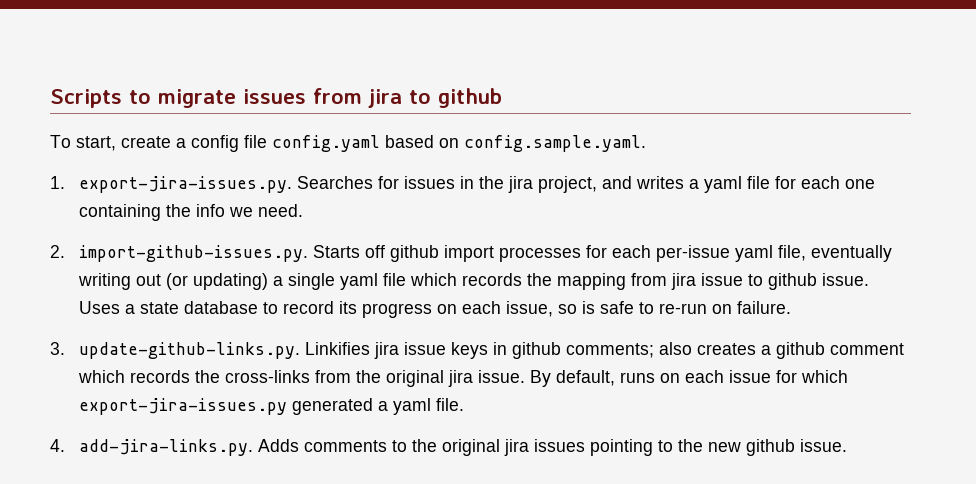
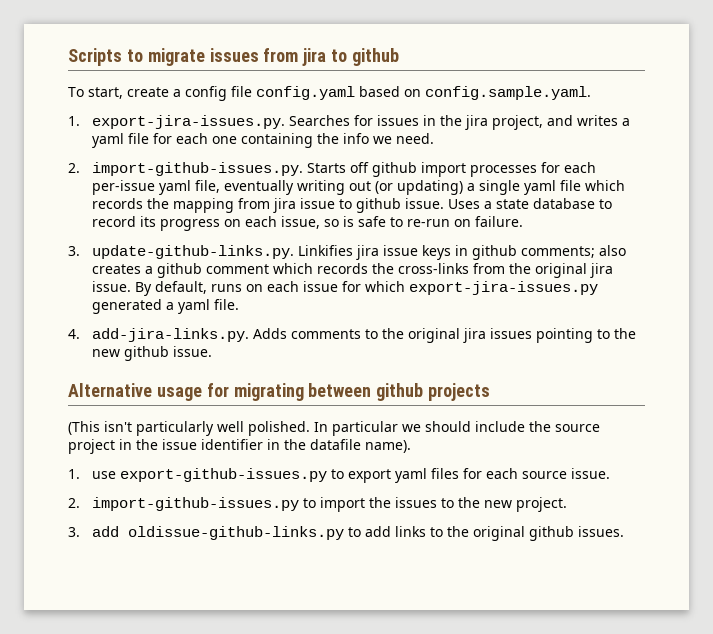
(847, 445) none -> [68,383,491,401] [68,421,600,436] [68,439,411,454] [68,468,611,483] [68,497,568,512] [68,526,625,541] // Alternative usage for migrating between github projects // (This isn't particularly well polished. In particular we should include the source project in the issue identifier in the datafile name). // 1. use export-github-issues.py to export yaml files for each source issue. // 2. import-github-issues.py to import the issues to the new project. // 3. add oldissue-github-links.py to add links to the original github issues.

